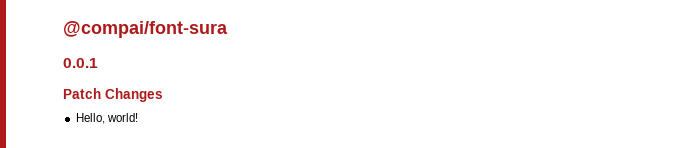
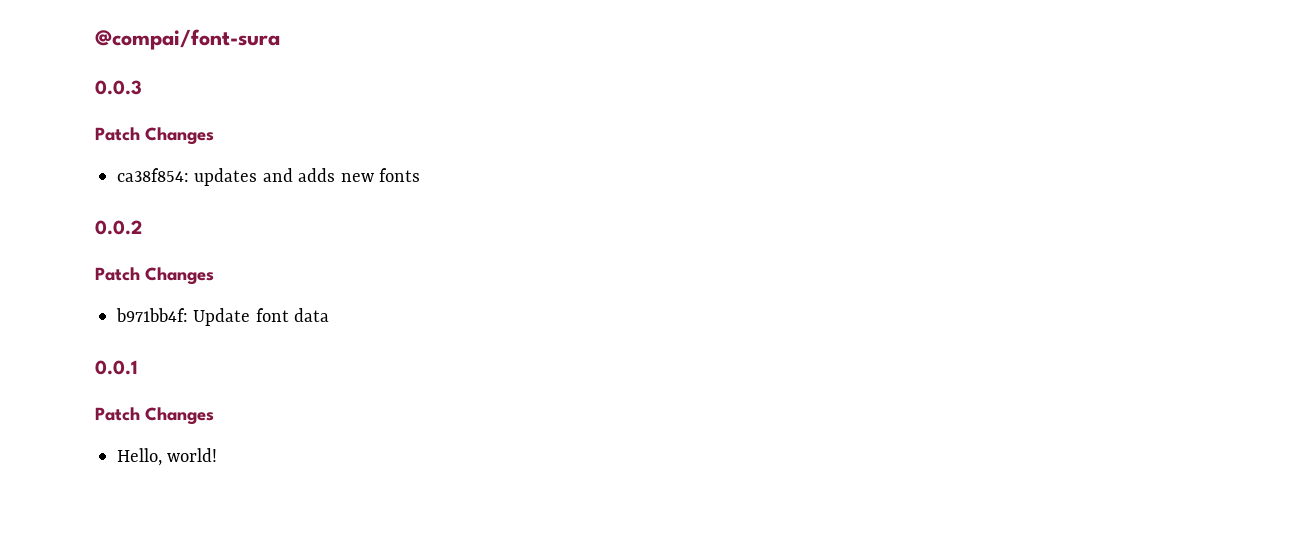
(228, 29) none -> [95,80,142,95] [95,127,214,145] [117,168,420,186] [95,220,142,235] [95,267,214,285] [116,308,330,326] // 0.0.3 // Patch Changes // ca38f854: updates and adds new fonts // 0.0.2 // Patch Changes // b971bb4f: Update font data

